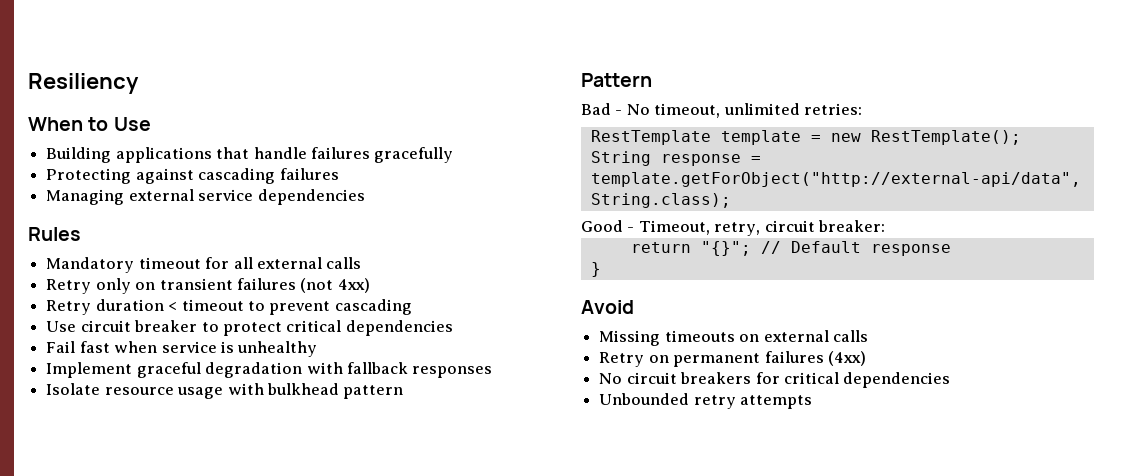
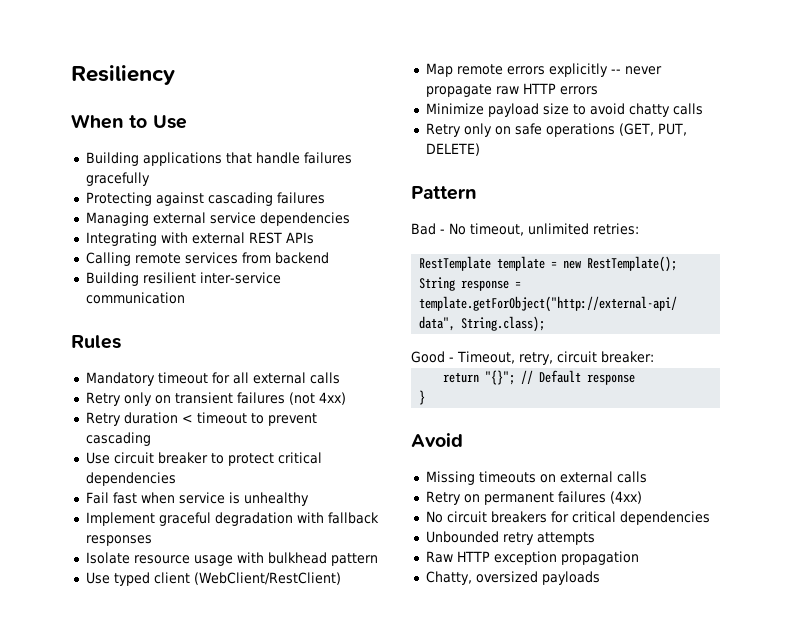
(365, 197) none -> [85,232,314,246] [85,252,329,266] [85,272,281,286] [85,292,185,304] // Integrating with external REST APIs // Calling remote services from backend // Building resilient inter-service communication
(404, 392) none -> [85,572,341,586] [425,63,662,77] [425,83,598,97] [425,103,703,117] [425,123,687,137] [425,143,480,156] // Use typed client (WebClient/RestClient) // Map remote errors explicitly -- never propagate raw HTTP errors // Minimize payload size to avoid chatty calls // Retry only on safe operations (GET, PUT, DELETE)
(813, 402) none -> [425,551,639,565] [425,571,600,585] // Raw HTTP exception propagation // Chatty, oversized payloads

